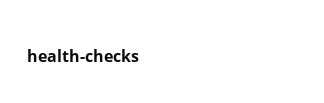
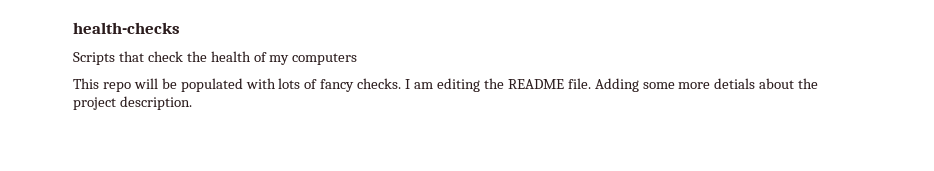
(139, 55) none -> [73,51,358,65] [73,78,819,92] [73,96,192,110] // Scripts that check the health of my computers // This repo will be populated with lots of fancy checks. I am editing the README file. Adding some more detials about the project description.

